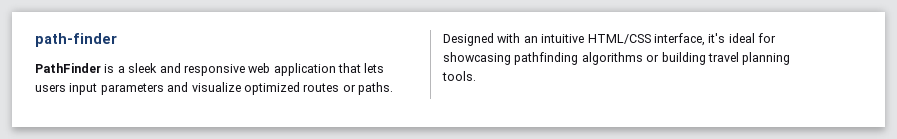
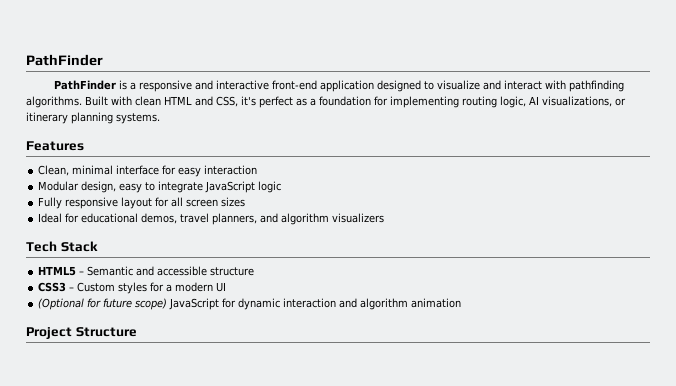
[35,33,117,47] path-finder -> [26,54,103,66] PathFinder
[128,63,385,76] [35,82,393,95] [443,33,776,46] [443,52,791,65] [442,71,476,81] sleek and responsive web application that lets users input parameters and visualize optimized routes or paths. Designed with an intuitive HTML/CSS interface, it's ideal for showcasing pathfinding algorithms or building travel planning tools. -> [139,80,625,92] [26,96,626,108] [26,112,160,124] [26,141,84,151] [38,165,258,177] [38,181,282,193] [38,197,246,209] [38,213,385,225] [26,241,98,252] [38,266,255,276] [38,282,227,294] [38,298,462,310] [26,327,137,339] responsive and interactive front-end application designed to visualize and interact with pathfinding algorithms. Built with clean HTML and CSS, it's perfect as a foundation for implementing routing logic, AI visualizations, or itinerary planning systems. // Features // Clean, minimal interface for easy interaction // Modular design, easy to integrate JavaScript logic // Fully responsive layout for all screen sizes // Ideal for educational demos, travel planners, and algorithm visualizers // Tech Stack // HTML5 – Semantic and accessible structure // CSS3 – Custom styles for a modern UI // (Optional for future scope) JavaScript for dynamic interaction and algorithm animation // Project Structure

